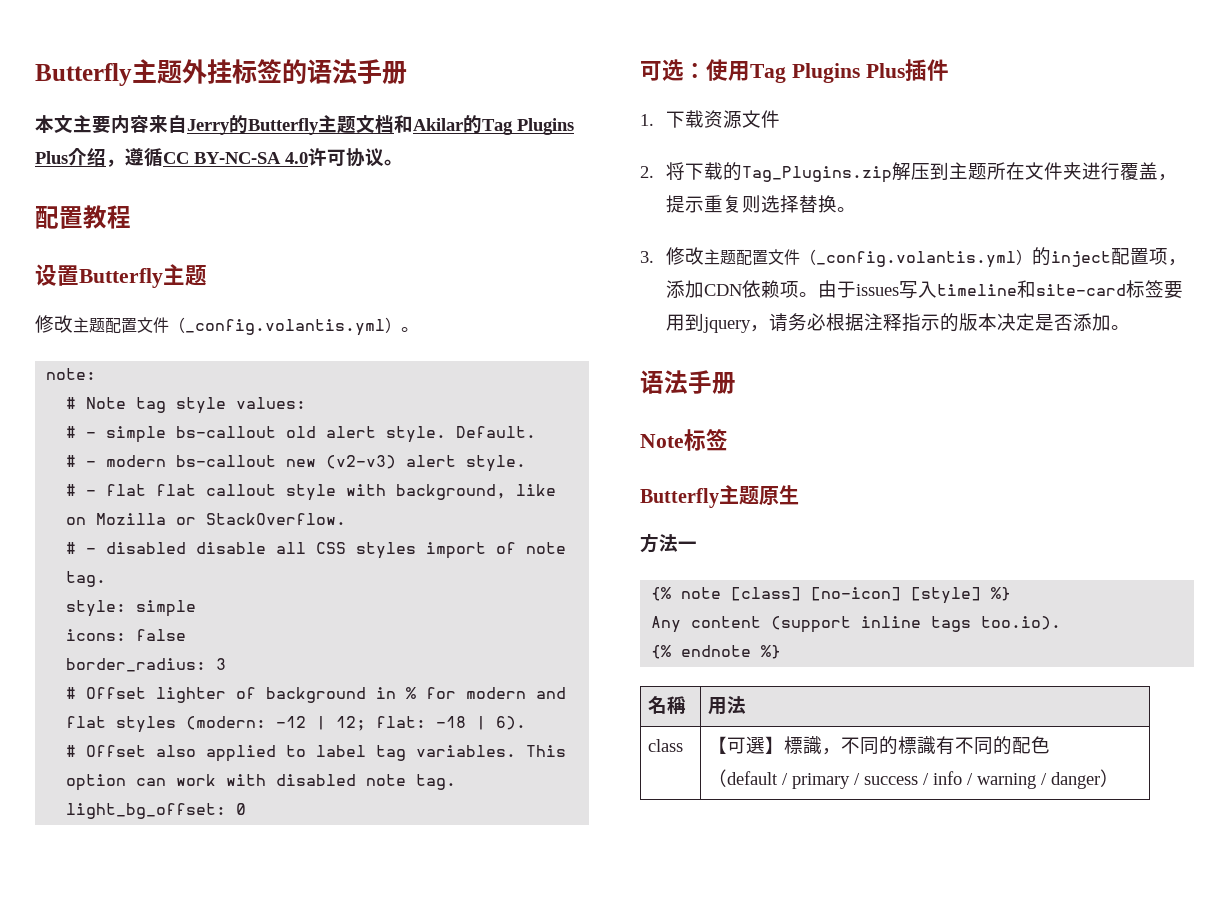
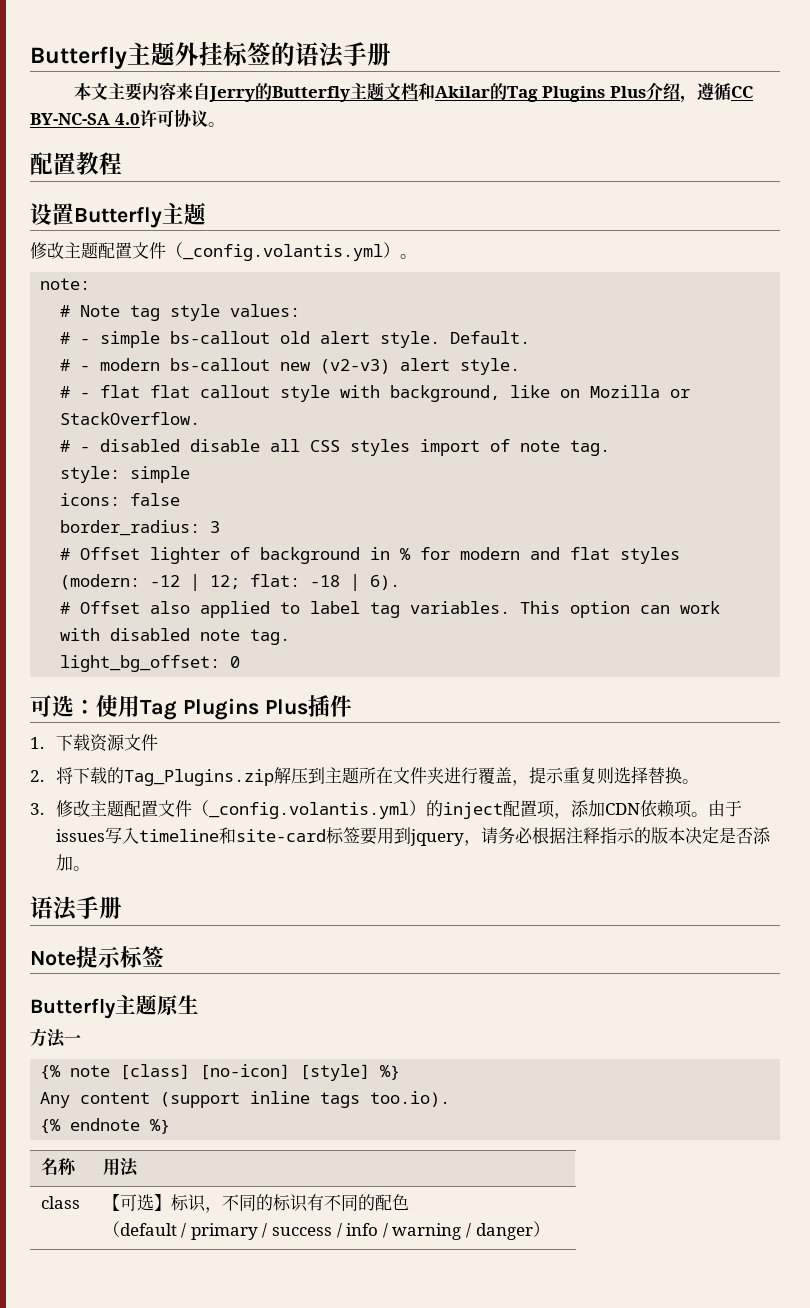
(684, 441) none -> [76,946,121,968] 提示
[666,696,686,714] 稱 -> [57,1158,77,1175] 称
[745,736,822,755] 選】標識 -> [136,1194,206,1212] 选】标识
[897,736,936,755] 標識 -> [272,1194,308,1212] 标识

